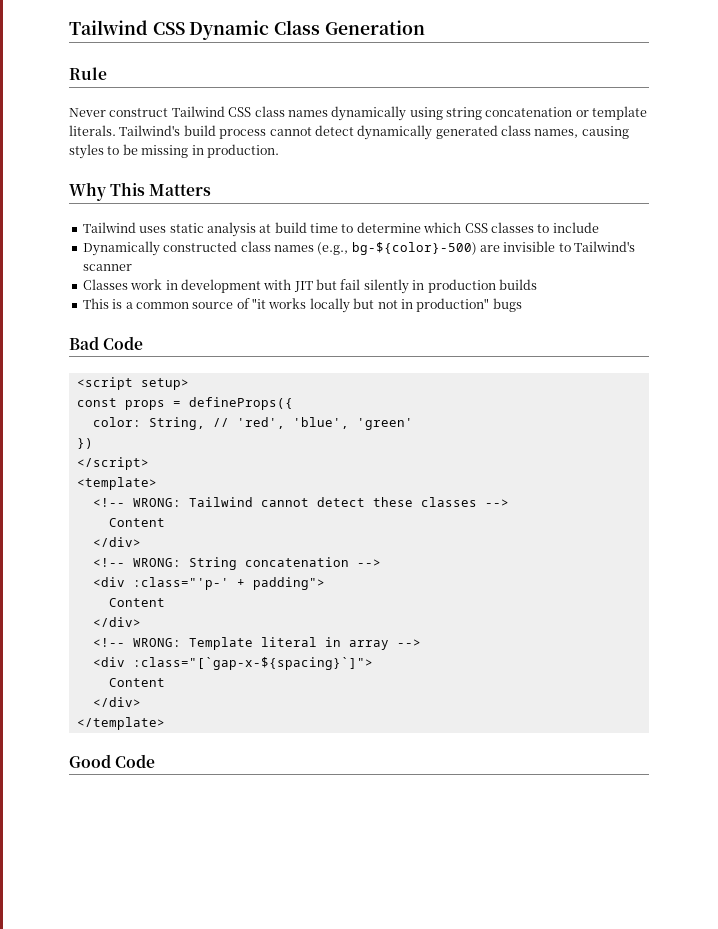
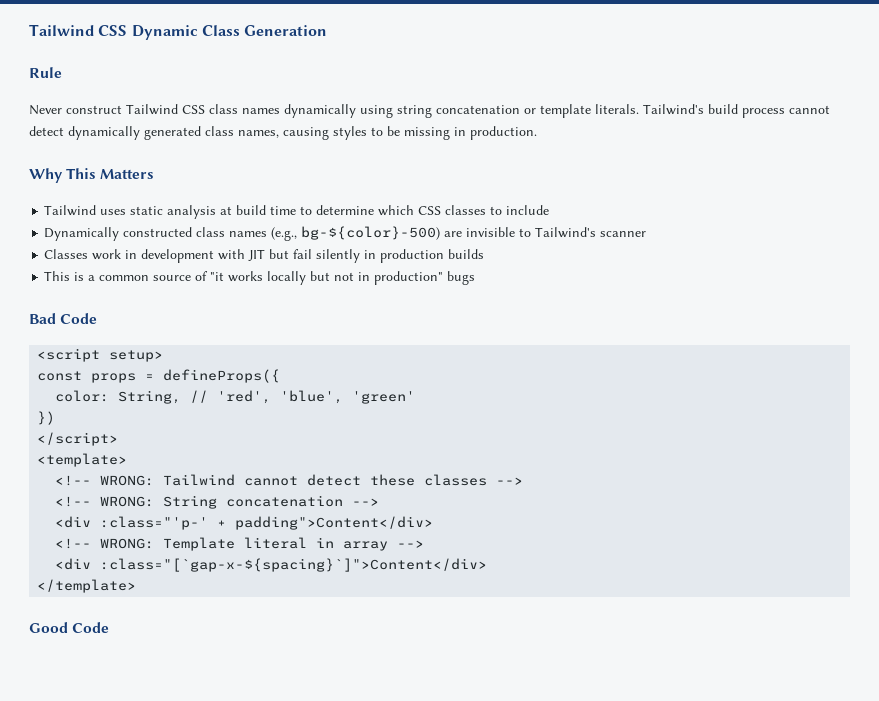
[108,518,165,527] [92,537,141,547] // Content // </div> -> (524, 481) none
[252,577,325,590] [108,598,165,607] [92,617,141,627] padding"> // Content // </div> -> [235,516,434,530] padding">Content</div>
[132,657,373,670] [108,678,165,687] [92,697,141,707] :class="[`gap-x-${spacing}`]"> // Content // </div> -> [100,558,488,572] :class="[`gap-x-${spacing}`]">Content</div>

